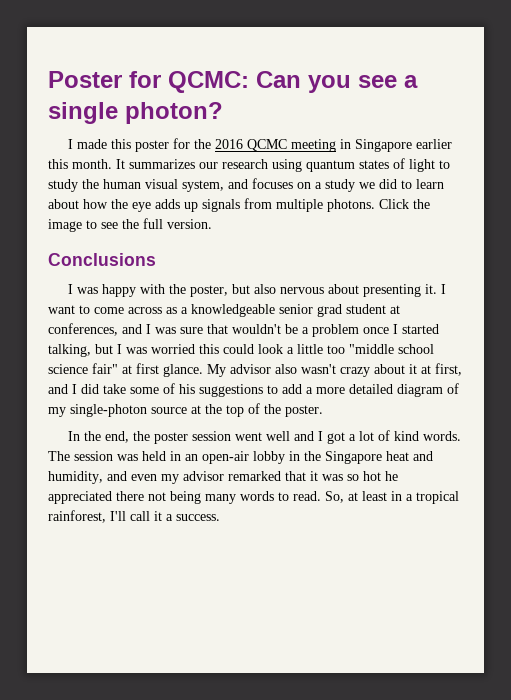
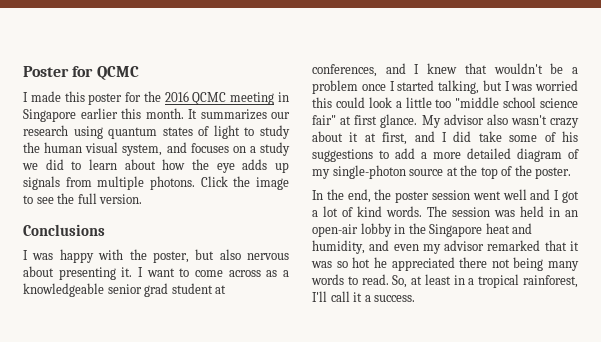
[168,71,418,93] [48,102,223,124] QCMC: Can you see a single photon? -> [96,66,139,80] QCMC
[155,327,203,334] was sure -> [427,63,458,74] knew

